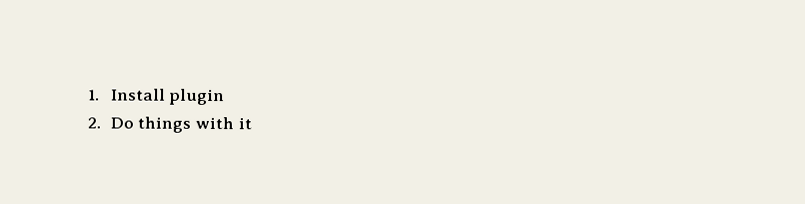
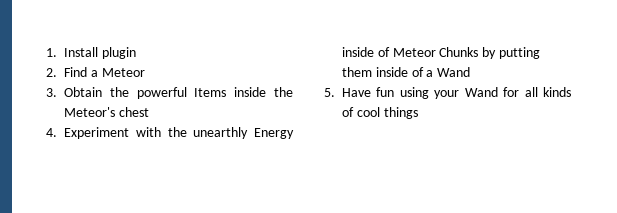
[109,116,252,133] Do things with it -> [64,67,145,77] [46,87,293,99] [64,107,149,117] [46,127,294,139] [342,47,540,59] [342,67,471,77] [324,87,571,99] [342,107,418,119] Find a Meteor // 3. Obtain the powerful Items inside the Meteor's chest // 4. Experiment with the unearthly Energy inside of Meteor Chunks by putting them inside of a Wand // 5. Have fun using your Wand for all kinds of cool things

